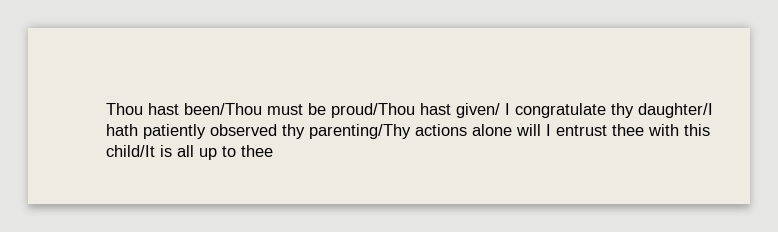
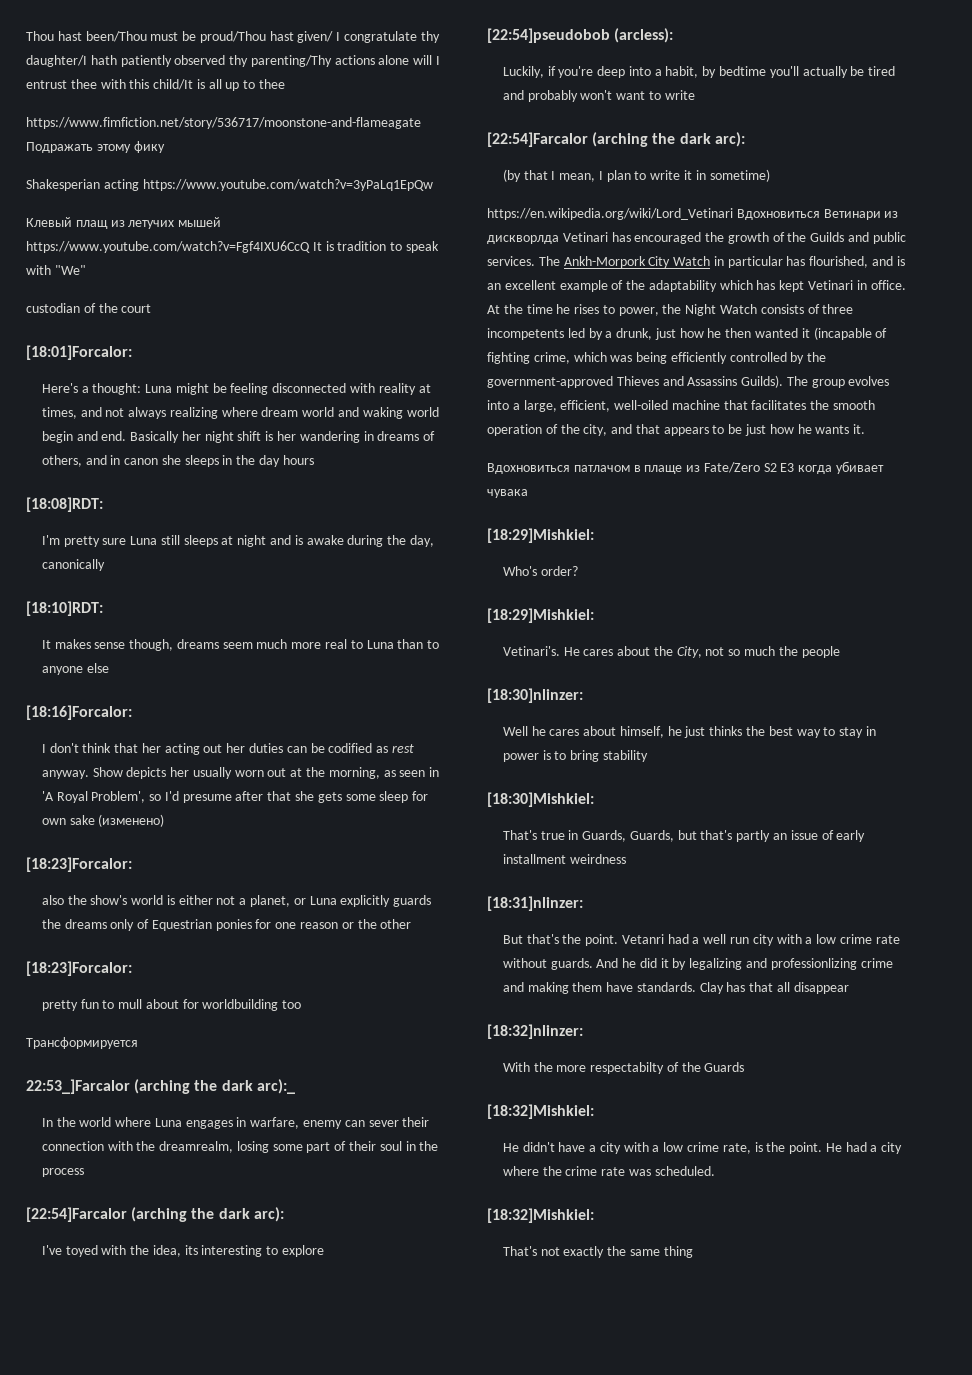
(273, 151) none -> [26,117,421,129] [26,141,165,153] [26,179,433,191] [26,217,222,229] [26,241,439,253] [26,265,86,275] [26,303,152,313] [26,345,132,360] [41,383,431,395] [41,407,439,419] [41,431,436,443] [41,455,314,467] [26,497,103,512] [41,535,434,547] [41,559,105,571] [26,601,103,616] [41,639,440,651] [41,663,109,675] [26,705,132,720] [41,743,414,755] [41,767,440,779] [41,791,429,803] [41,814,165,827] [26,857,132,872] [41,895,432,907] [41,919,412,931] [26,961,132,976] [41,999,302,1011] [26,1037,138,1049] [26,1079,295,1094] [41,1117,430,1129] [41,1141,439,1153] [41,1168,84,1177] [26,1207,284,1222] [41,1245,324,1257] [487,28,674,43] [502,66,896,78] [502,90,695,102] [487,132,745,147] [502,169,770,182] [487,208,899,220] [487,232,906,244] [487,256,905,268] [487,280,906,292] [487,304,854,316] [487,327,888,340] [487,352,827,364] [487,375,890,388] [487,400,876,412] [487,424,866,436] [487,461,885,474] [487,489,528,498] [487,528,594,543] [502,566,578,576] [487,608,594,623] [502,646,840,658] [487,688,583,703] [502,726,876,738] [502,750,648,762] [487,792,594,807] [502,830,866,842] [502,854,626,864] [487,896,583,911] [502,934,900,946] [502,958,893,970] [502,982,849,994] [487,1024,583,1039] [502,1062,745,1074] [487,1104,594,1119] [502,1142,903,1154] [502,1166,715,1176] [487,1208,594,1223] [502,1246,693,1258] // https://www.fimfiction.net/story/536717/moonstone-and-flameagate Подражать этому фику // Shakesperian acting https://www.youtube.com/watch?v=3yPaLq1EpQw // Клевый плащ из летучих мышей https://www.youtube.com/watch?v=Fgf4IXU6CcQ It is tradition to speak with "We" // custodian of the court // [18:01]Forcalor: // Here's a thought: Luna might be feeling disconnected with reality at times, and not always realizing where dream world and waking world begin and end. Basically her night shift is her wandering in dreams of others, and in canon she sleeps in the day hours // [18:08]RDT: // I'm pretty sure Luna still sleeps at night and is awake during the day, canonically // [18:10]RDT: // It makes sense though, dreams seem much more real to Luna than to anyone else // [18:16]Forcalor: // I don't think that her acting out her duties can be codified as rest anyway. Show depicts her usually worn out at the morning, as seen in 'A Royal Problem', so I'd presume after that she gets some sleep for own sake (изменено) // [18:23]Forcalor: // also the show's world is either not a planet, or Luna explicitly guards the dreams only of Equestrian ponies for one reason or the other // [18:23]Forcalor: // pretty fun to mull about for worldbuilding too // Трансформируется // 22:53_]Farcalor (arching the dark arc):_ // In the world where Luna engages in warfare, enemy can sever their connection with the dreamrealm, losing some part of their soul in the process // [22:54]Farcalor (arching the dark arc): // I've toyed with the idea, its interesting to explore // [22:54]pseudobob (arcless): // Luckily, if you're deep into a habit, by bedtime you'll actually be tired and probably won't want to write // [22:54]Farcalor (arching the dark arc): // (by that I mean, I plan to write it in sometime) // https://en.wikipedia.org/wiki/Lord_Vetinari Вдохновиться Ветинари из дискворлда Vetinari has encouraged the growth of the Guilds and public services. The Ankh-Morpork City Watch in particular has flourished, and is an excellent example of the adaptability which has kept Vetinari in office. At the time he rises to power, the Night Watch consists of three incompetents led by a drunk, just how he then wanted it (incapable of fighting crime, which was being efficiently controlled by the government-approved Thieves and Assassins Guilds). The group evolves into a large, efficient, well-oiled machine that facilitates the smooth operation of the city, and that appears to be just how he wants it. // Вдохновиться патлачом в плаще из Fate/Zero S2 E3 когда убивает чувака // [18:29]Mishkiel: // Who's order? // [18:29]Mishkiel: // Vetinari's. He cares about the City, not so much the people // [18:30]nlinzer: // Well he cares about himself, he just thinks the best way to stay in power is to bring stability // [18:30]Mishkiel: // That's true in Guards, Guards, but that's partly an issue of early installment weirdness // [18:31]nlinzer: // But that's the point. Vetanri had a well run city with a low crime rate without guards. And he did it by legalizing and professionlizing crime and making them have standards. Clay has that all disappear // [18:32]nlinzer: // With the more respectabilty of the Guards // [18:32]Mishkiel: // He didn't have a city with a low crime rate, is the point. He had a city where the crime rate was scheduled. // [18:32]Mishkiel: // That's not exactly the same thing

